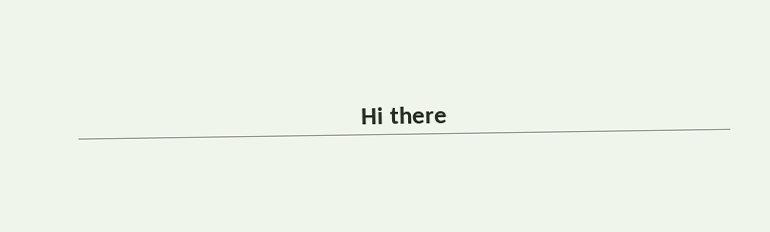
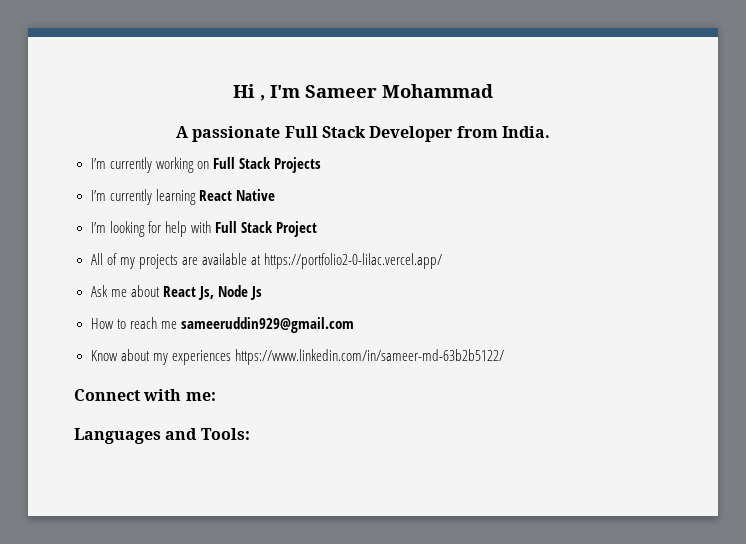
[388,106,448,124] there -> [260,84,493,101] [176,126,550,142] [90,157,321,173] [90,189,275,205] [90,221,317,237] [90,253,442,269] [90,285,262,300] [90,317,354,333] [90,349,504,365] [74,389,216,401] [74,428,250,444] , I'm Sameer Mohammad // A passionate Full Stack Developer from India. // I’m currently working on Full Stack Projects // I’m currently learning React Native // I’m looking for help with Full Stack Project // All of my projects are available at https://portfolio2-0-lilac.vercel.app/ // Ask me about React Js, Node Js // How to reach me sameeruddin929@gmail.com // Know about my experiences https://www.linkedin.com/in/sameer-md-63b2b5122/ // Connect with me: // Languages and Tools:

